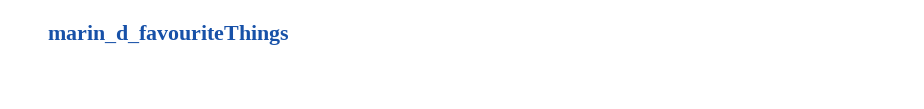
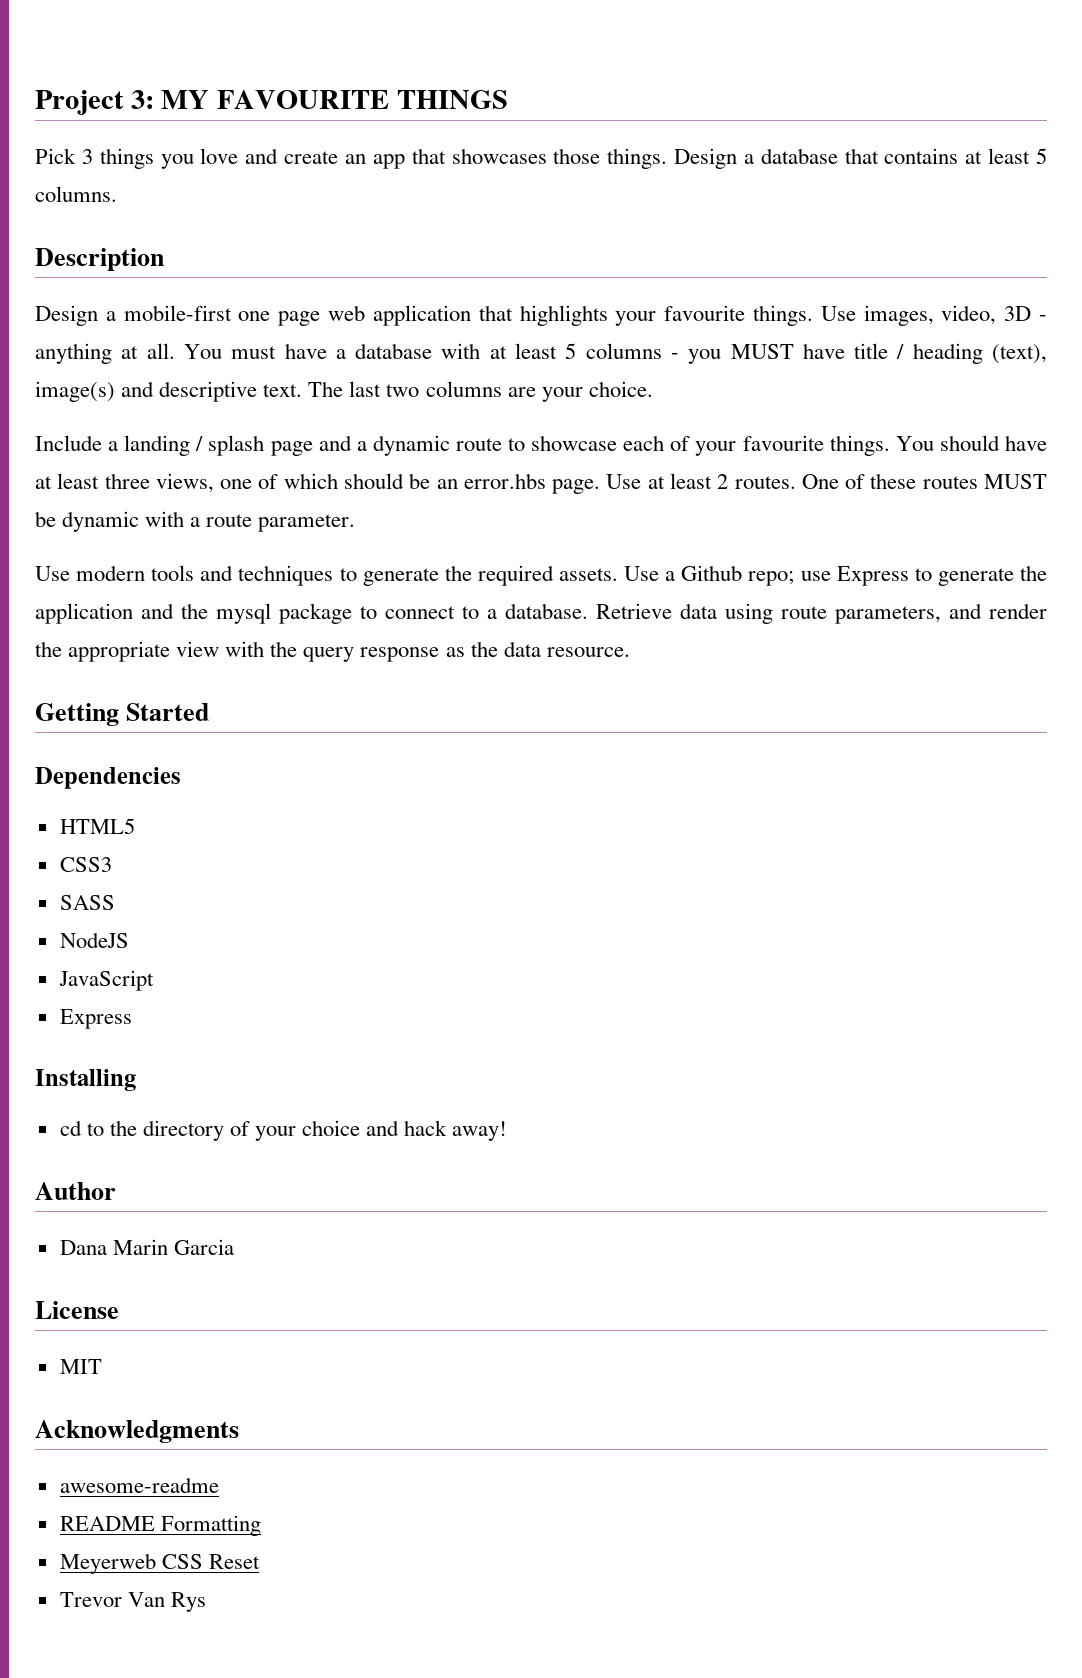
[48,25,289,45] marin_d_favouriteThings -> [35,90,508,115] [35,148,1048,169] [35,186,117,202] [35,248,164,271] [35,305,1047,326] [35,343,1047,364] [35,381,653,402] [35,435,1047,456] [35,473,1048,494] [35,511,356,532] [35,565,1047,586] [35,603,1047,624] [35,641,630,662] [35,703,210,726] [35,767,181,789] [59,818,135,834] [59,857,112,872] [59,895,115,910] [59,932,129,948] [58,970,154,991] [59,1009,132,1029] [35,1069,136,1091] [59,1120,508,1141] [35,1182,116,1200] [59,1239,234,1255] [35,1301,119,1319] [59,1359,102,1374] [35,1420,239,1443] [59,1477,219,1493] [59,1515,261,1536] [59,1553,260,1574] [59,1592,206,1612] Project 3: MY FAVOURITE THINGS // Pick 3 things you love and create an app that showcases those things. Design a database that contains at least 5 columns. // Description // Design a mobile-first one page web application that highlights your favourite things. Use images, video, 3D - anything at all. You must have a database with at least 5 columns - you MUST have title / heading (text), image(s) and descriptive text. The last two columns are your choice. // Include a landing / splash page and a dynamic route to showcase each of your favourite things. You should have at least three views, one of which should be an error.hbs page. Use at least 2 routes. One of these routes MUST be dynamic with a route parameter. // Use modern tools and techniques to generate the required assets. Use a Github repo; use Express to generate the application and the mysql package to connect to a database. Retrieve data using route parameters, and render the appropriate view with the query response as the data resource. // Getting Started // Dependencies // HTML5 // CSS3 // SASS // NodeJS // JavaScript // Express // Installing // cd to the directory of your choice and hack away! // Author // Dana Marin Garcia // License // MIT // Acknowledgments // awesome-readme // README Formatting // Meyerweb CSS Reset // Trevor Van Rys

